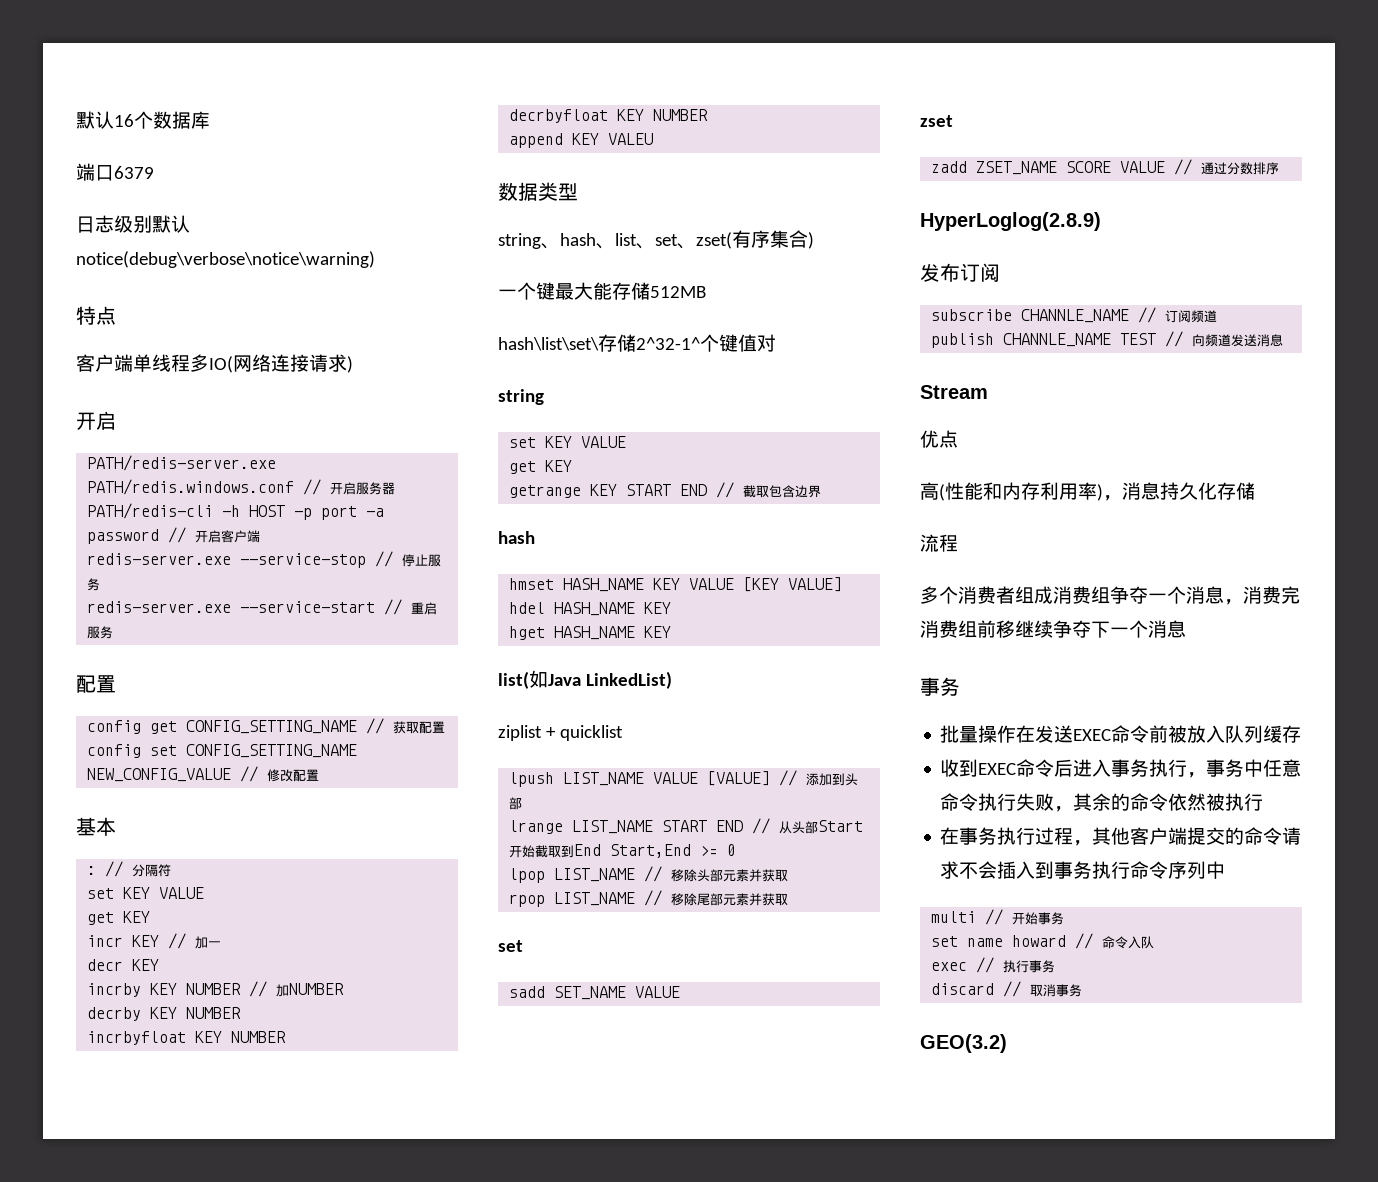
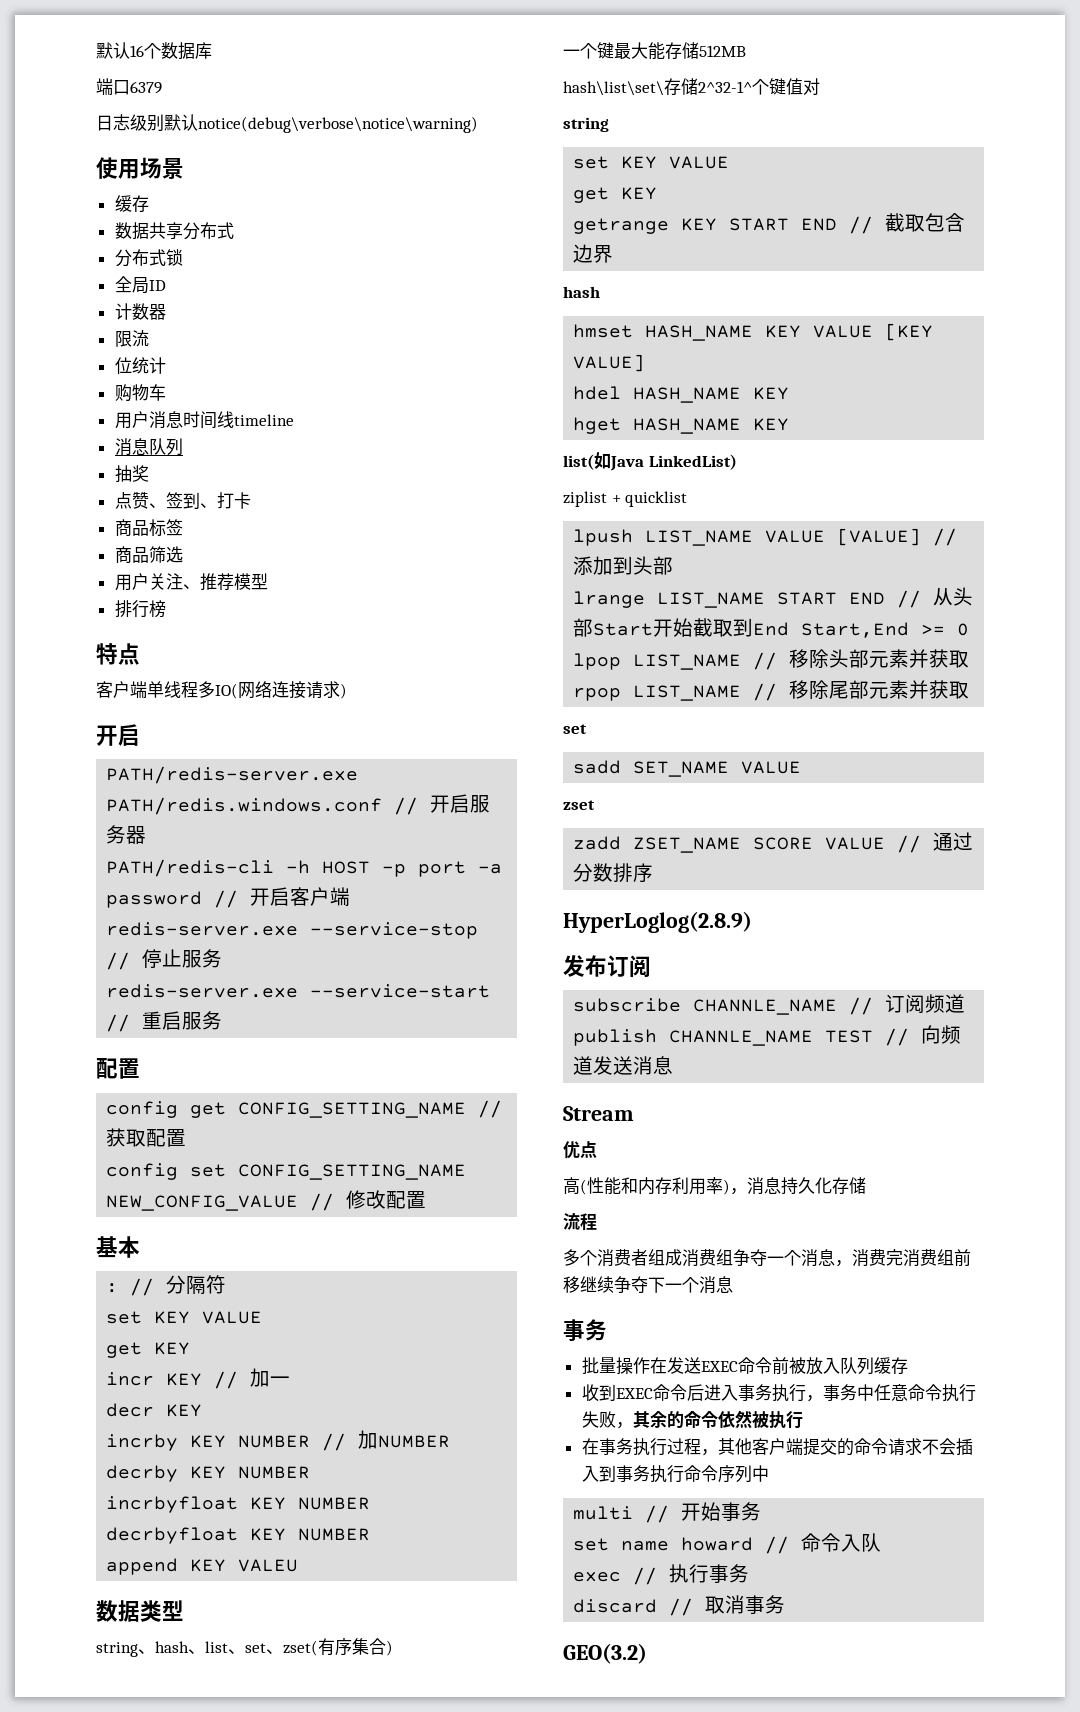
(375, 259) none -> [96,157,184,179] [114,195,149,212] [114,222,234,240] [114,249,183,267] [114,276,166,294] [114,303,166,320] [114,330,149,347] [114,357,166,374] [114,384,166,402] [114,411,294,429] [114,438,183,456] [114,465,149,482] [114,492,251,509] [114,519,183,537] [114,546,183,563] [114,573,268,591] [114,600,166,618] // 使用场景 // 缓存 // 数据共享分布式 // 分布式锁 // 全局ID // 计数器 // 限流 // 位统计 // 购物车 // 用户消息时间线timeline // 消息队列 // 抽奖 // 点赞、签到、打卡 // 商品标签 // 商品筛选 // 用户关注、推荐模型 // 排行榜

